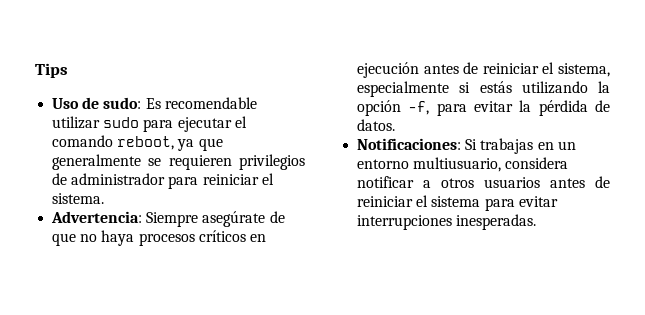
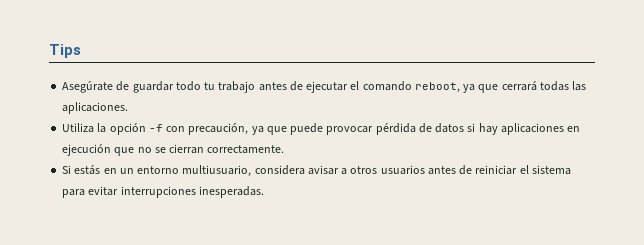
[52,97,257,109] [52,116,174,132] Uso de sudo: Es recomendable utilizar sudo para -> [62,81,303,93] Asegúrate de guardar todo tu trabajo antes de
[52,154,305,170] [52,173,274,189] [52,193,105,204] [51,211,285,227] [52,230,266,246] [357,62,610,78] [357,81,610,97] [357,100,610,116] [357,119,396,131] [357,138,534,154] generalmente se requieren privilegios de administrador para reiniciar el sistema. // Advertencia: Siempre asegúrate de que no haya procesos críticos en ejecución antes de reiniciar el sistema, especialmente si estás utilizando la opción -f, para evitar la pérdida de datos. // Notificaciones: Si trabajas -> [501,81,587,91] [62,102,129,114] [62,123,581,135] [62,144,285,156] [62,165,101,175] cerrará todas las aplicaciones. // Utiliza la opción -f con precaución, ya que puede provocar pérdida de datos si hay aplicaciones en ejecución que no se cierran correctamente. // Si estás
[357,176,415,188] notificar -> [307,165,339,175] avisar

